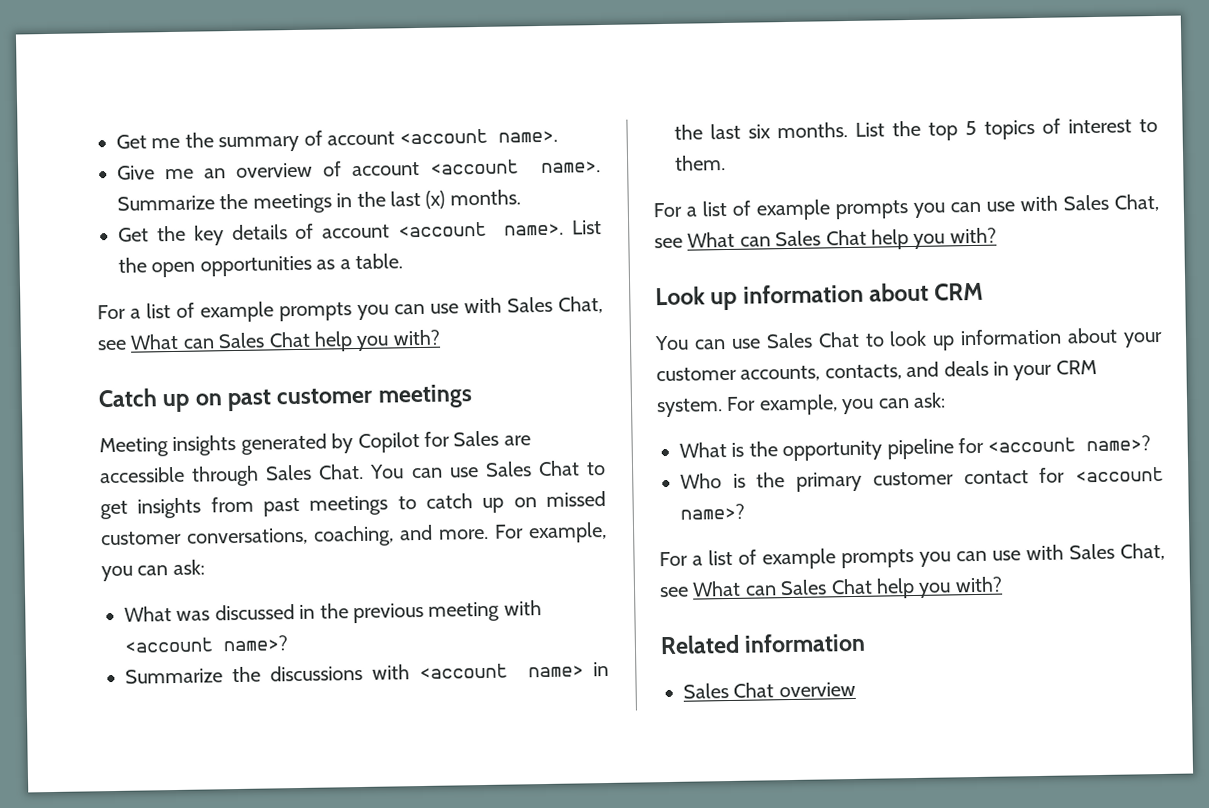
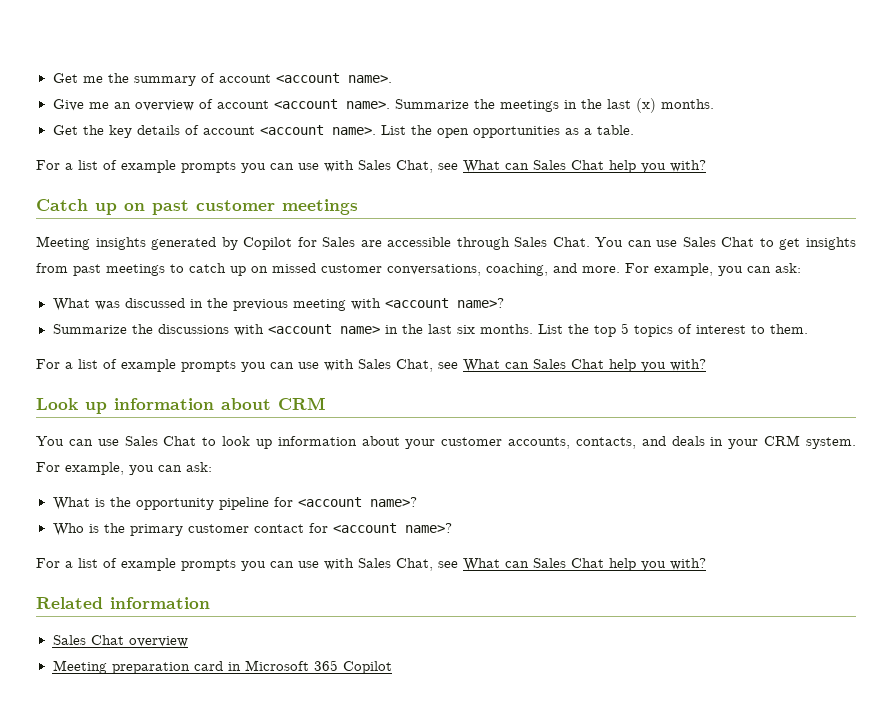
(856, 689) none -> [52,660,392,674] // Meeting preparation card in Microsoft 365 Copilot

